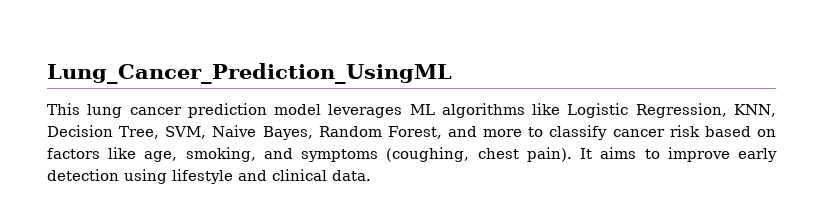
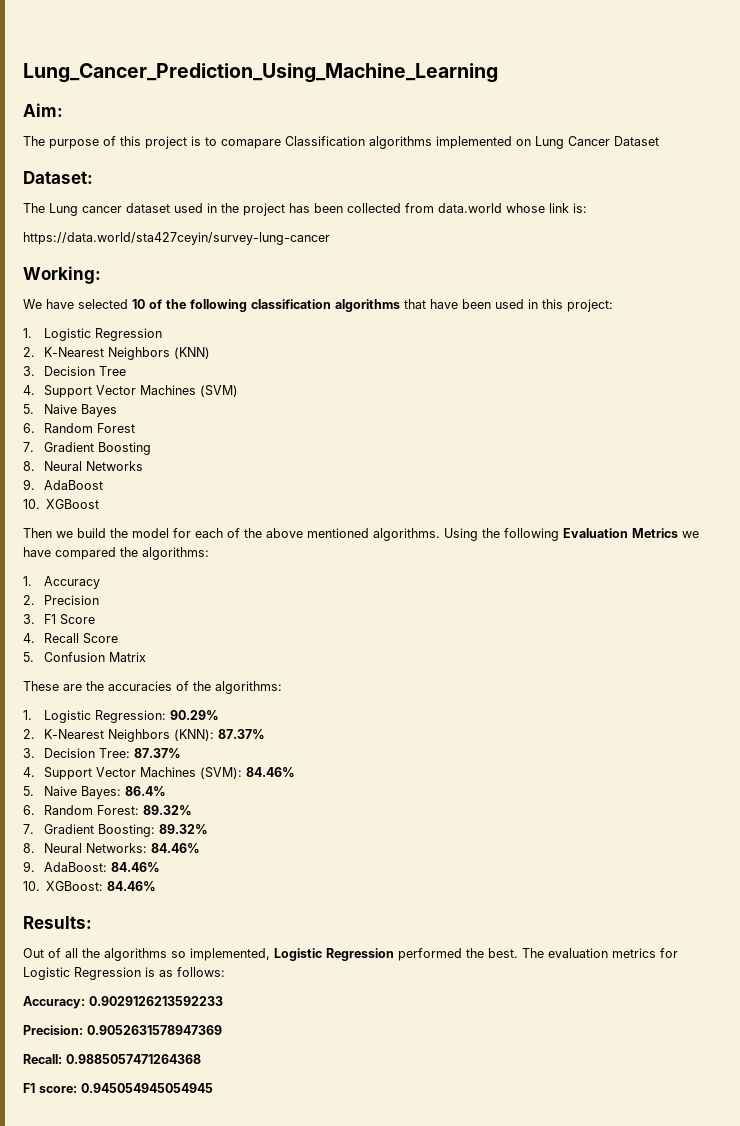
[47,63,452,84] [47,103,777,118] [47,125,776,140] [47,147,778,162] [47,169,371,184] Lung_Cancer_Prediction_UsingML // This lung cancer prediction model leverages ML algorithms like Logistic Regression, KNN, Decision Tree, SVM, Naive Bayes, Random Forest, and more to classify cancer risk based on factors like age, smoking, and symptoms (coughing, chest pain). It aims to improve early detection using lifestyle and clinical data. -> [23,63,498,83] [23,103,63,117] [23,136,659,149] [23,171,93,184] [23,203,587,216] [23,232,330,245] [23,266,101,284] [23,299,613,312] [23,328,162,341] [23,347,210,360] [23,366,126,376] [23,385,238,398] [23,404,117,417] [23,423,135,433] [23,442,151,455] [23,461,143,471] [23,479,103,490] [23,499,100,509] [23,528,699,541] [23,547,209,560] [23,576,100,589] [23,595,99,605] [23,614,95,625] [23,633,118,644] [23,652,146,662] [23,681,282,694] [23,710,219,723] [23,729,265,742] [23,748,181,759] [23,767,295,780] [23,786,166,799] [23,805,192,816] [23,824,208,837] [23,843,200,854] [23,861,160,873] [23,881,157,892] [23,916,92,929] [23,948,678,961] [23,967,225,980] [23,996,223,1009] [23,1025,222,1035] [23,1054,201,1064] [23,1083,213,1093] Lung_Cancer_Prediction_Using_Machine_Learning // Aim: // The purpose of this project is to comapare Classification algorithms implemented on Lung Cancer Dataset // Dataset: // The Lung cancer dataset used in the project has been collected from data.world whose link is: // https://data.world/sta427ceyin/survey-lung-cancer // Working: // We have selected 10 of the following classification algorithms that have been used in this project: // 1. Logistic Regression // 2. K-Nearest Neighbors (KNN) // 3. Decision Tree // 4. Support Vector Machines (SVM) // 5. Naive Bayes // 6. Random Forest // 7. Gradient Boosting // 8. Neural Networks // 9. AdaBoost // 10. XGBoost // Then we build the model for each of the above mentioned algorithms. Using the following Evaluation Metrics we have compared the algorithms: // 1. Accuracy // 2. Precision // 3. F1 Score // 4. Recall Score // 5. Confusion Matrix // These are the accuracies of the algorithms: // 1. Logistic Regression: 90.29% // 2. K-Nearest Neighbors (KNN): 87.37% // 3. Decision Tree: 87.37% // 4. Support Vector Machines (SVM): 84.46% // 5. Naive Bayes: 86.4% // 6. Random Forest: 89.32% // 7. Gradient Boosting: 89.32% // 8. Neural Networks: 84.46% // 9. AdaBoost: 84.46% // 10. XGBoost: 84.46% // Results: // Out of all the algorithms so implemented, Logistic Regression performed the best. The evaluation metrics for Logistic Regression is as follows: // Accuracy: 0.9029126213592233 // Precision: 0.9052631578947369 // Recall: 0.9885057471264368 // F1 score: 0.945054945054945

